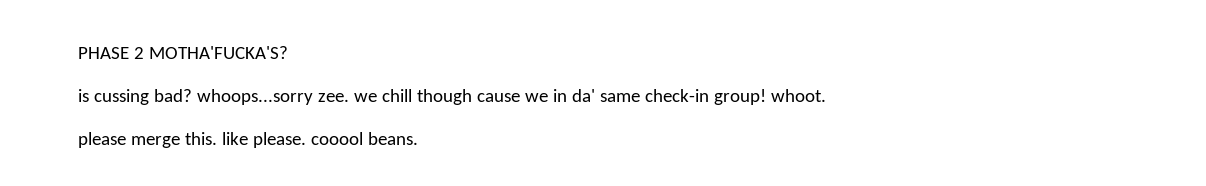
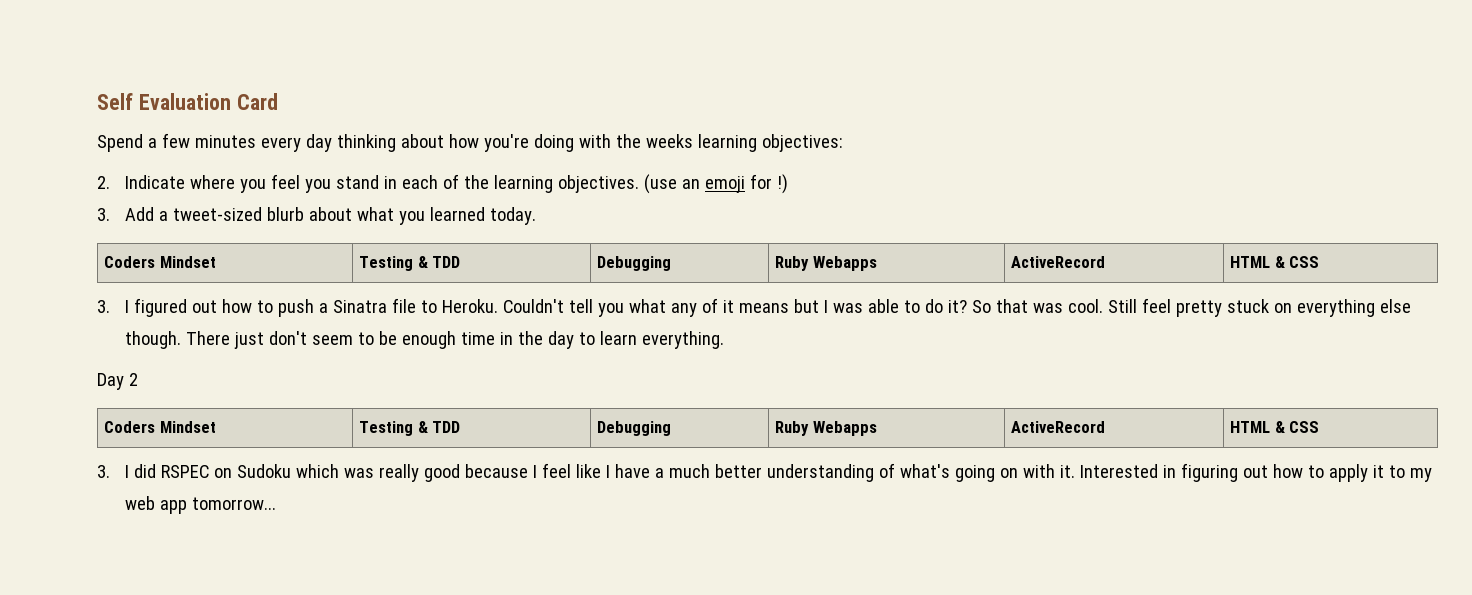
[78,46,288,59] [78,89,826,105] [78,132,418,148] PHASE 2 MOTHA'FUCKA'S? // is cussing bad? whoops...sorry zee. we chill though cause we in da' same check-in group! whoot. // please merge this. like please. cooool beans. -> [97,93,278,110] [97,133,843,152] [97,174,789,194] [97,207,537,225] [104,256,216,268] [359,256,461,271] [597,256,672,271] [775,256,877,271] [1011,256,1106,268] [1230,256,1320,268] [97,298,1412,317] [125,331,725,349] [97,373,138,390] [104,421,216,433] [359,421,461,436] [597,421,672,436] [775,421,877,436] [1011,421,1106,433] [1230,421,1320,433] [97,463,1433,482] [125,496,277,514] Self Evaluation Card // Spend a few minutes every day thinking about how you're doing with the weeks learning objectives: // 2. Indicate where you feel you stand in each of the learning objectives. (use an emoji for !) // 3. Add a tweet-sized blurb about what you learned today. // Coders Mindset | Testing & TDD | Debugging | Ruby Webapps | ActiveRecord | HTML & CSS // 3. I figured out how to push a Sinatra file to Heroku. Couldn't tell you what any of it means but I was able to do it? So that was cool. Still feel pretty stuck on everything else though. There just don't seem to be enough time in the day to learn everything. // Day 2 // Coders Mindset | Testing & TDD | Debugging | Ruby Webapps | ActiveRecord | HTML & CSS // 3. I did RSPEC on Sudoku which was really good because I feel like I have a much better understanding of what's going on with it. Interested in figuring out how to apply it to my web app tomorrow...

